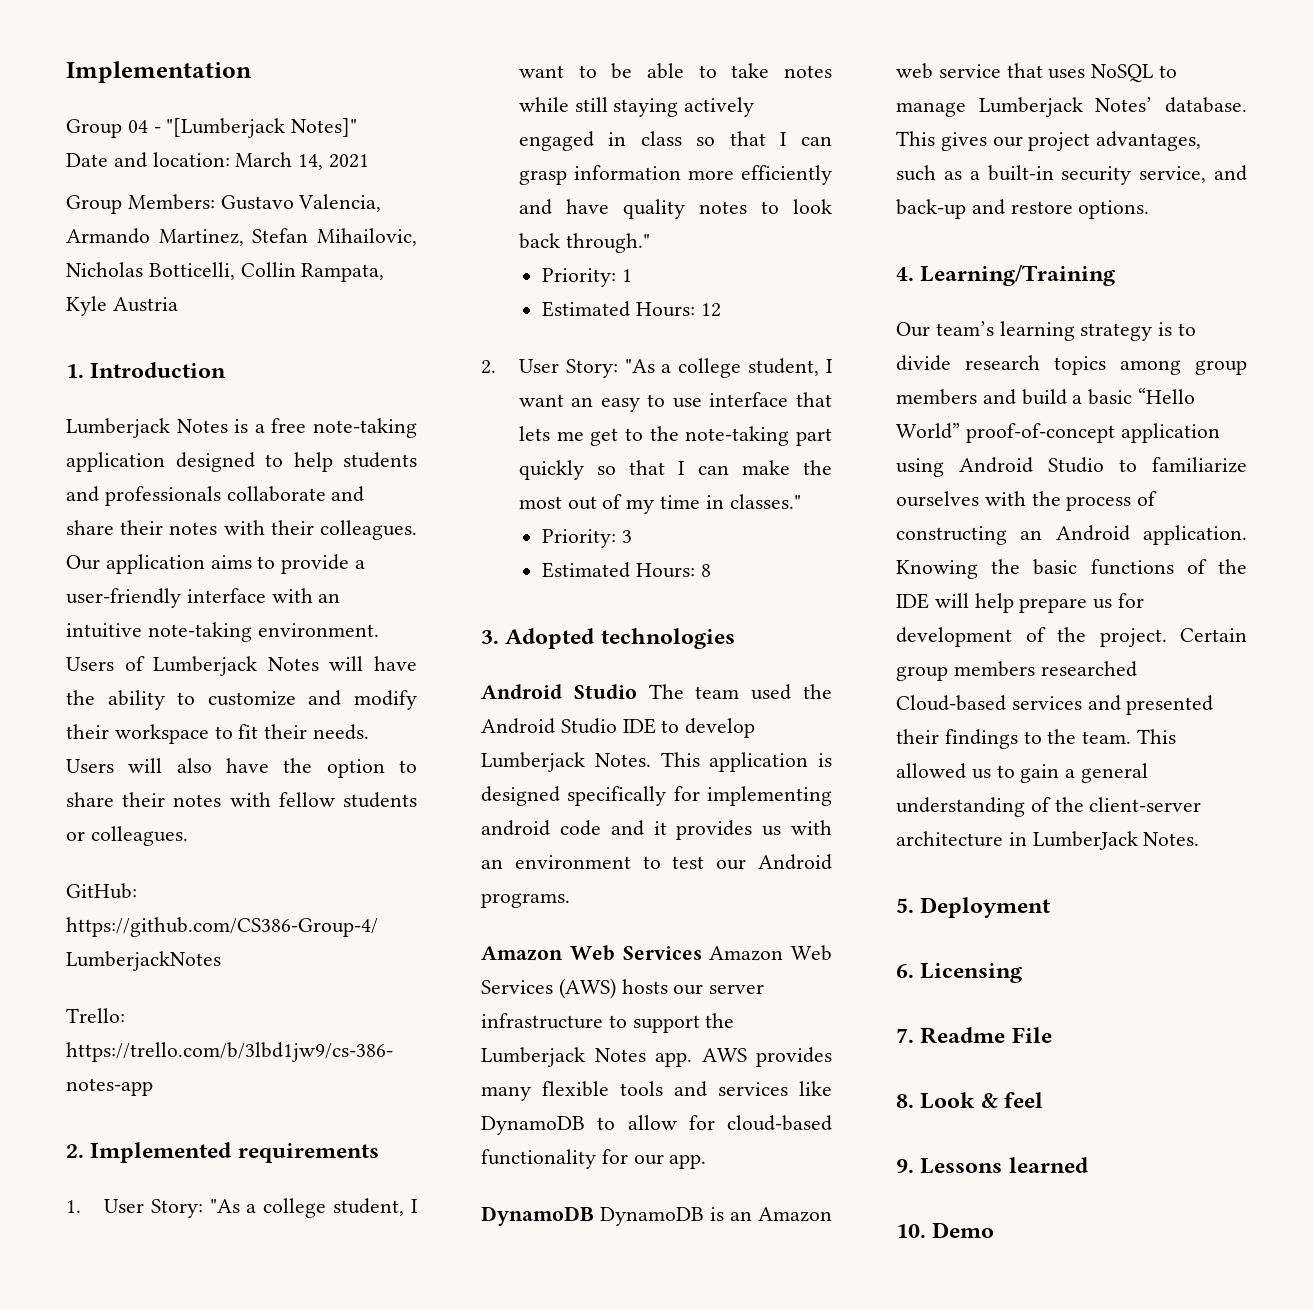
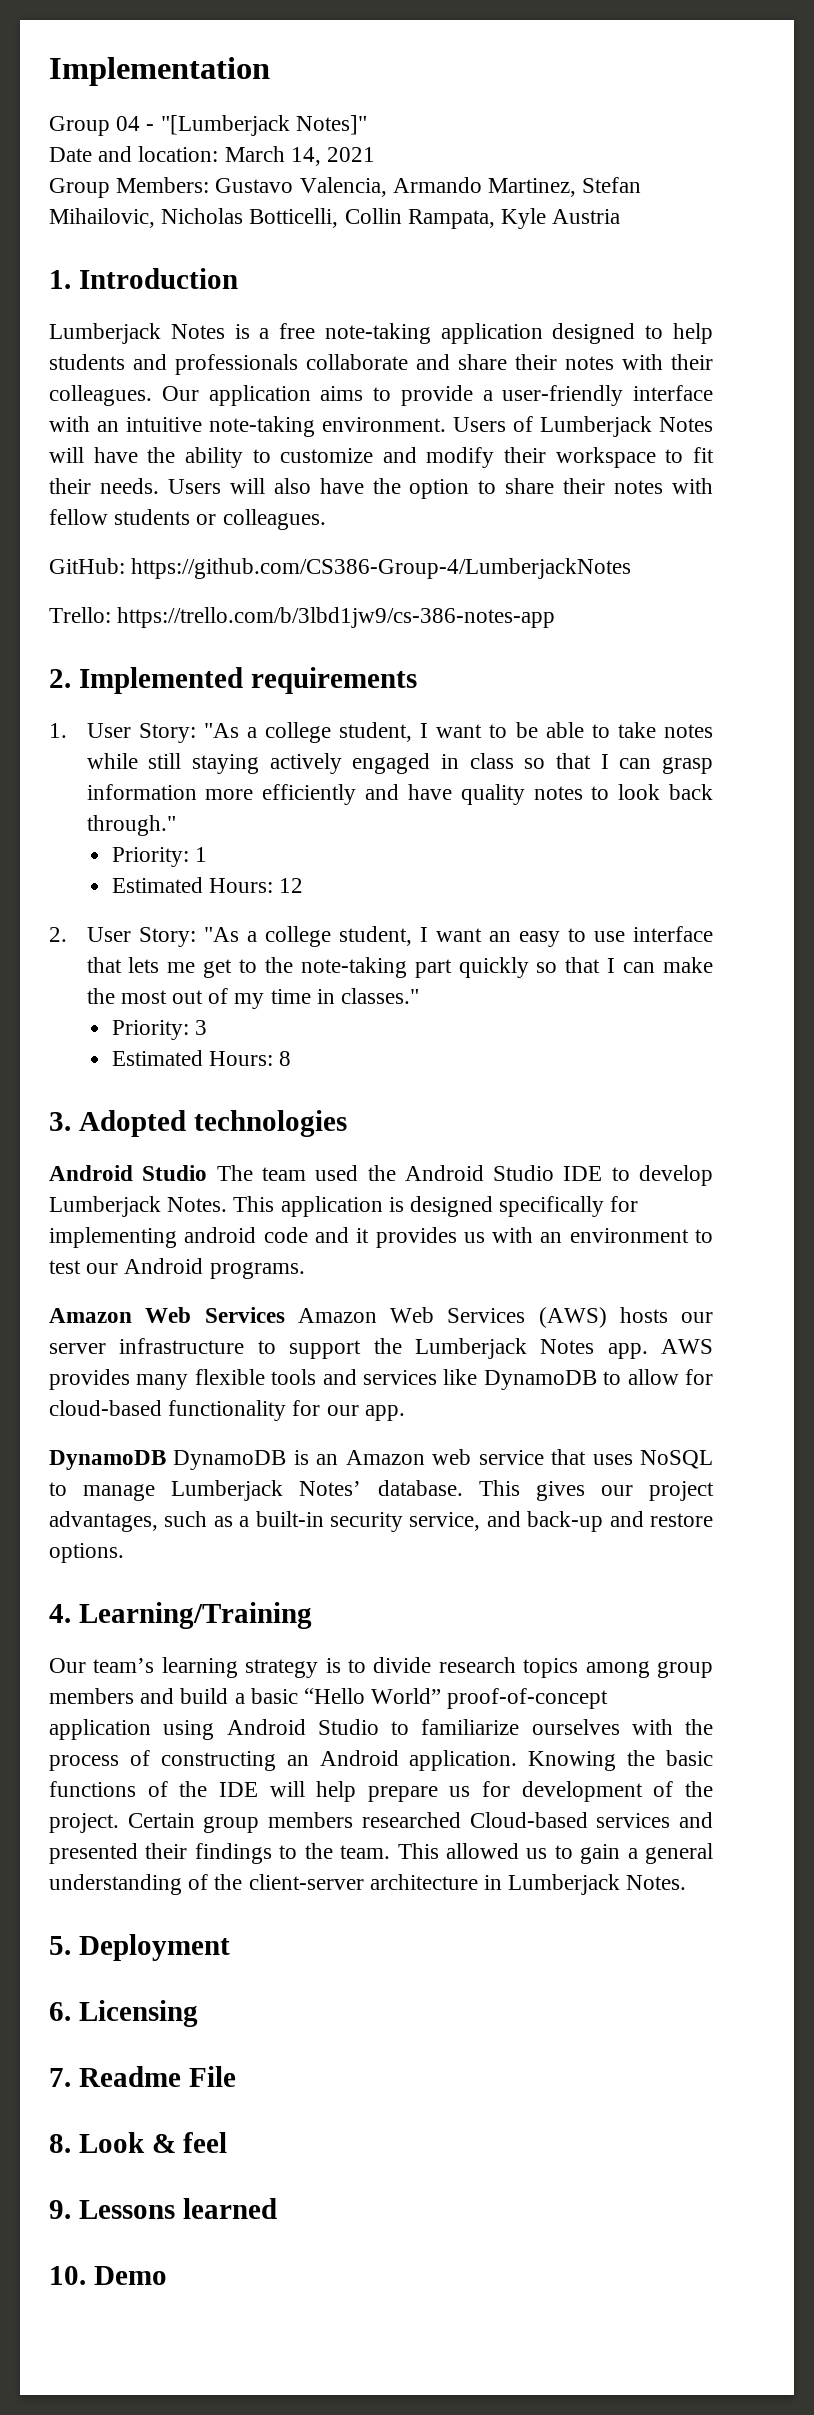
[1032,831,1138,850] LumberJack -> [508,1874,621,1895] Lumberjack

